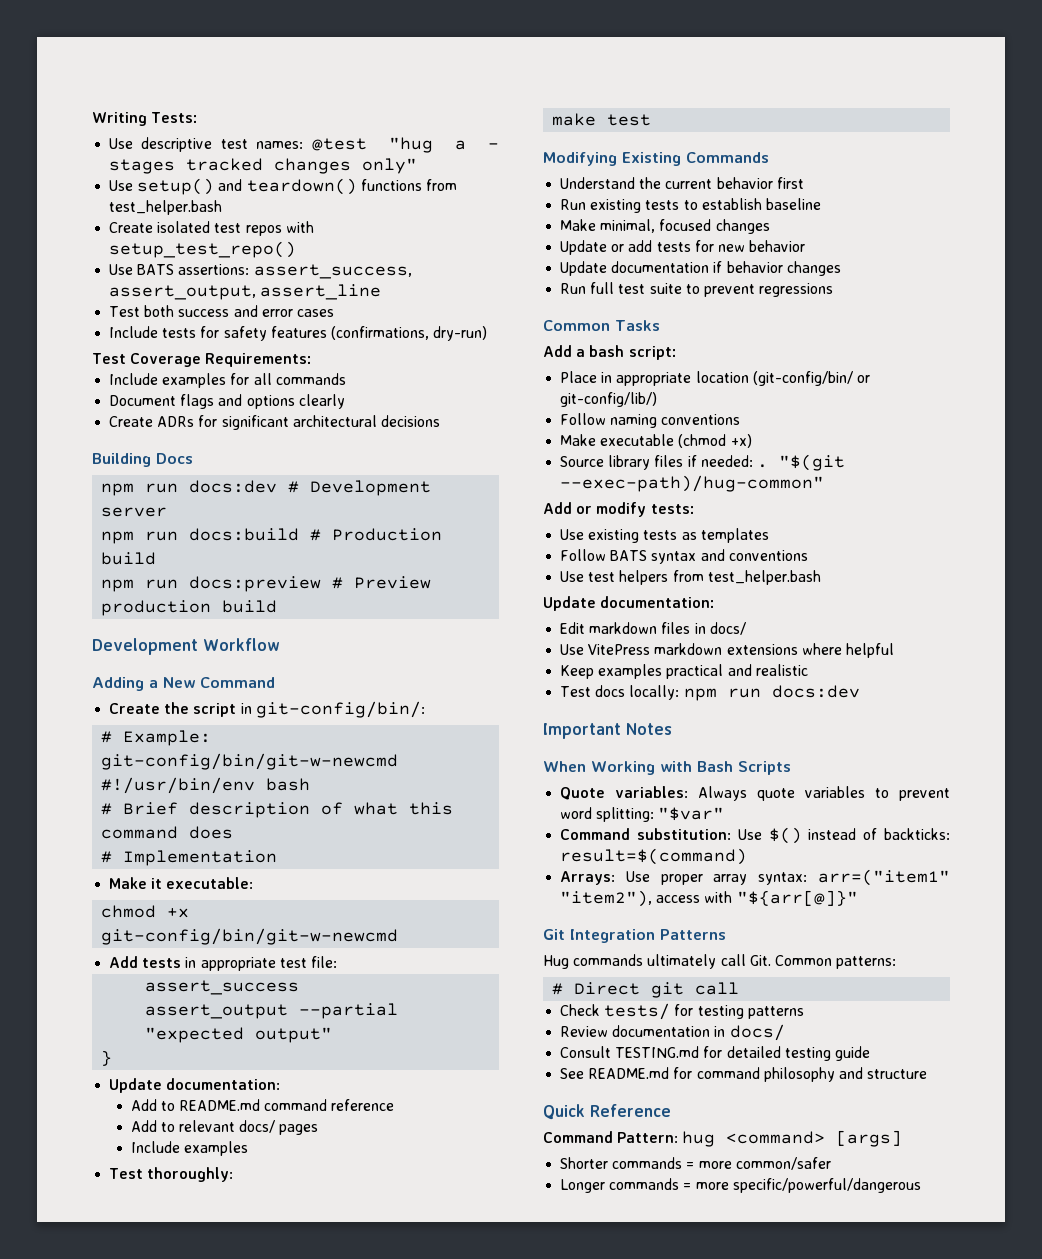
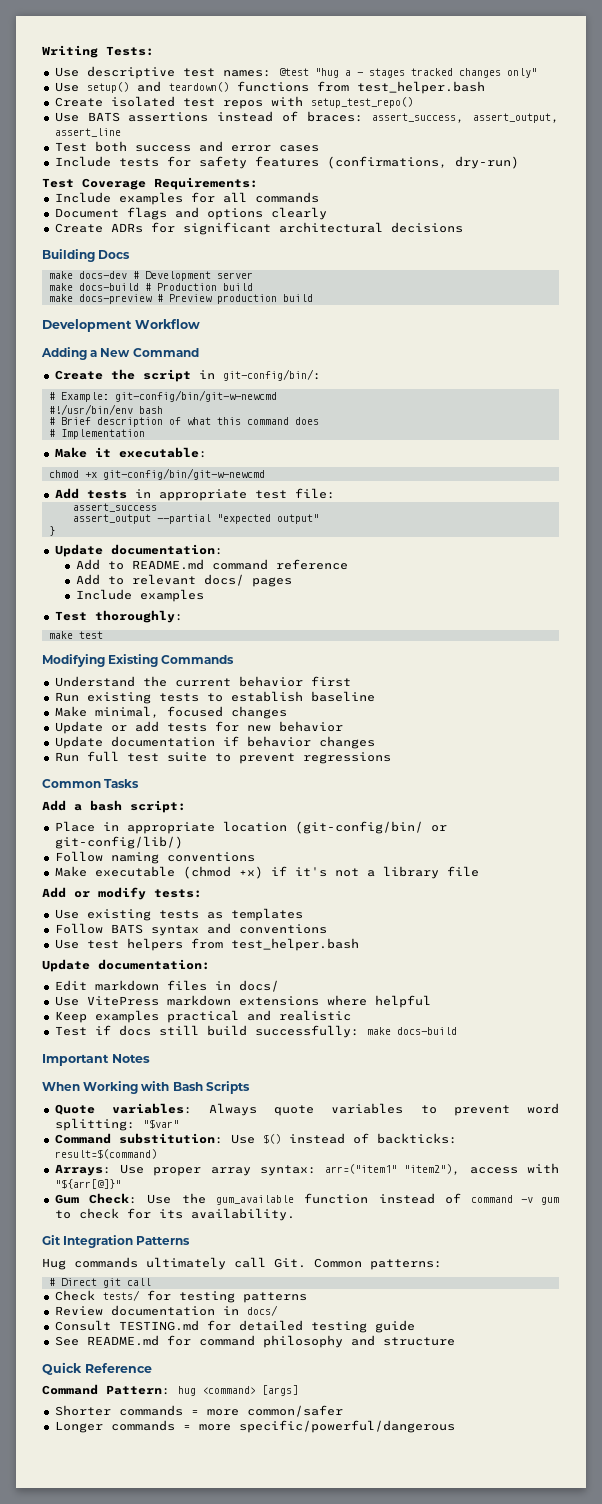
[178,264,250,275] assertions: -> [128,111,364,122] assertions instead of braces:
[101,480,278,496] npm run docs:dev -> [48,271,127,279] make docs-dev
[101,528,300,544] npm run docs:build -> [48,283,139,291] make docs-build
[101,576,322,592] npm run docs:preview -> [48,294,152,304] make docs-preview
[560,454,845,471] [560,475,825,492] // Source library files if needed: . "$(git --exec-path)/hug-common" -> [270,866,479,879] if it's not a library file
[595,685,860,701] docs locally: npm run docs:dev -> [94,1025,457,1038] if docs still build successfully: make docs-build
(858, 898) none -> [54,1193,559,1205] [54,1208,295,1221] // Gum Check: Use the gum_available function instead of command -v gum to check for its availability.

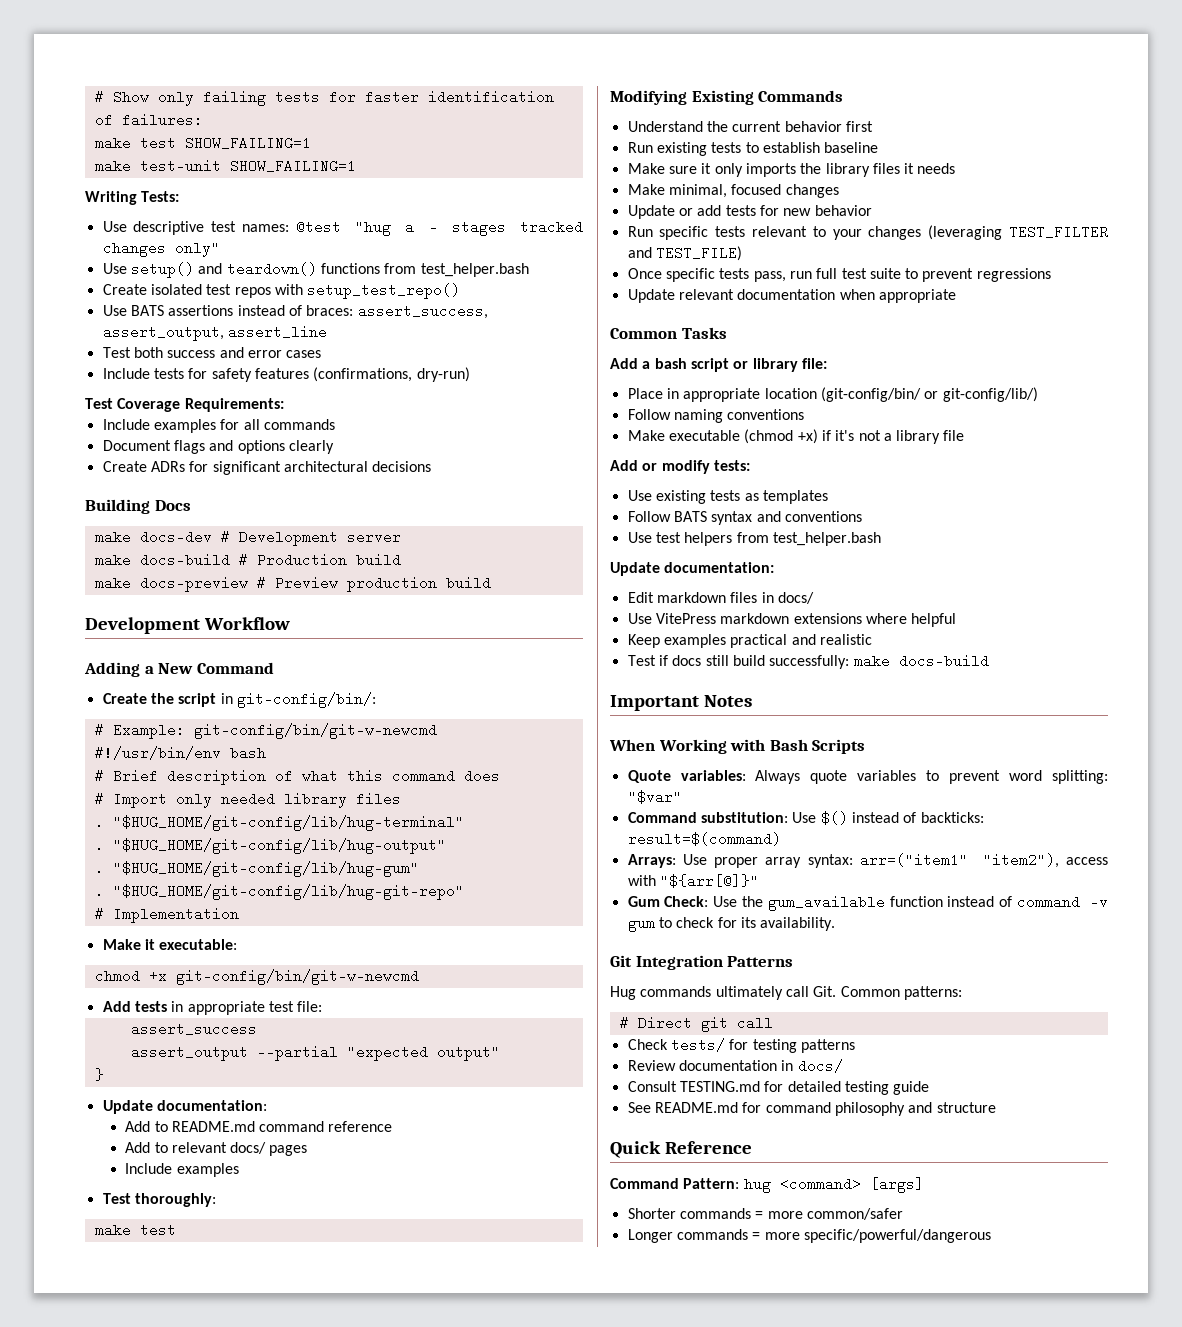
(42, 51) none -> [94,90,554,106] [94,113,203,127] [94,136,311,150] [94,159,356,173] # Show only failing tests for faster identification of failures: // make test SHOW_FAILING=1 // make test-unit SHOW_FAILING=1 //
(319, 421) none -> [94,792,401,808] [94,815,464,831] [94,838,446,854] [94,861,419,877] [94,884,464,900] // # Import only needed library files // . "$HUG_HOME/git-config/lib/hug-terminal" // . "$HUG_HOME/git-config/lib/hug-output" // . "$HUG_HOME/git-config/lib/hug-gum" // . "$HUG_HOME/git-config/lib/hug-git-repo"
(375, 696) none -> [627,163,956,177] // Make sure it only imports the library files it needs
[54,736,375,749] [54,752,79,762] Update documentation if behavior changes // Run -> [627,225,1108,240] [627,246,742,261] [627,268,812,282] Run specific tests relevant to your changes (leveraging TEST_FILTER and TEST_FILE) // Once specific tests pass, run
(391, 758) none -> [627,289,956,303] // Update relevant documentation when appropriate
[130,800,186,813] script: -> [690,358,827,372] script or library file:

